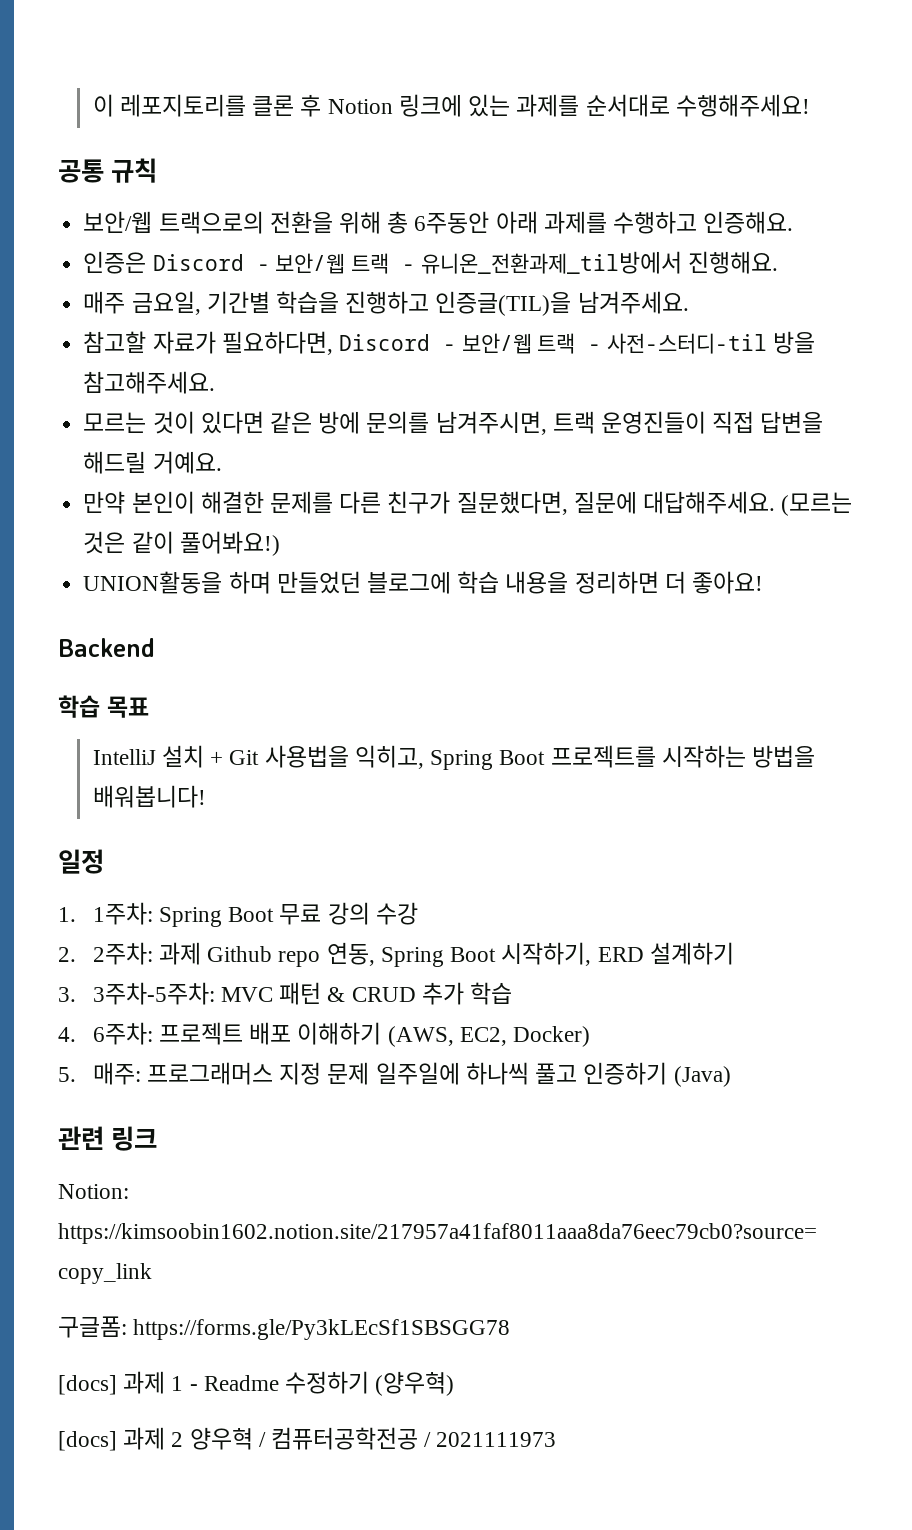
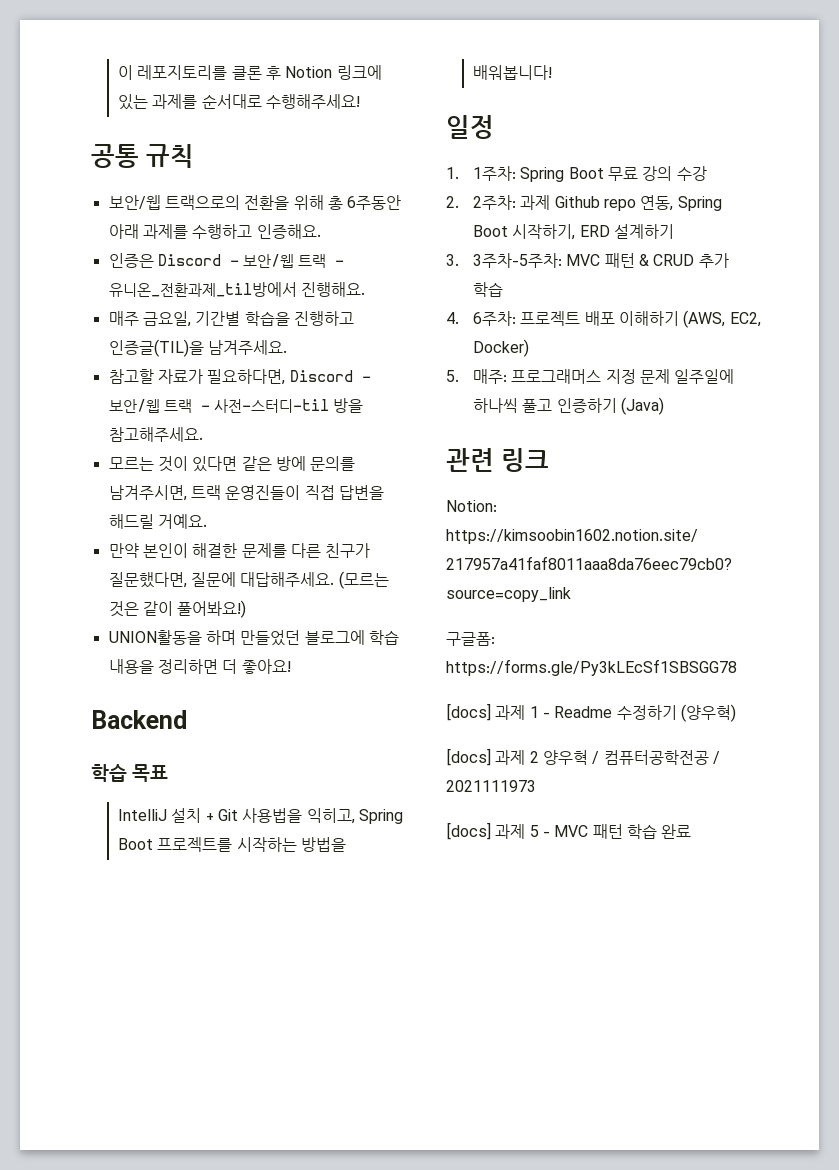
(557, 1439) none -> [446,822,692,840] // [docs] 과제 5 - MVC 패턴 학습 완료

